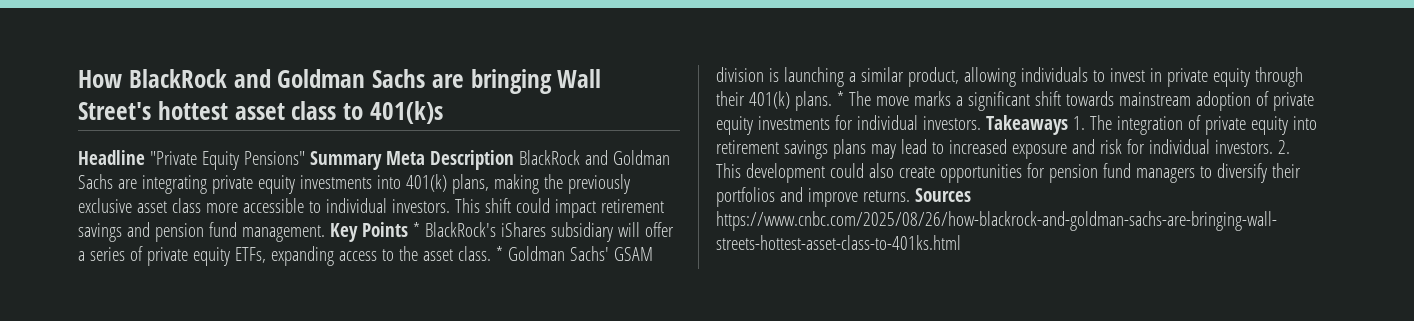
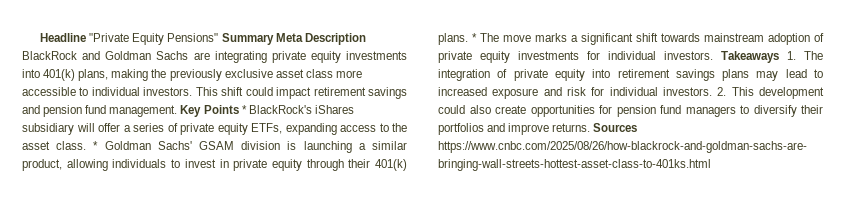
[78,69,602,94] [78,101,443,124] How BlackRock and Goldman Sachs are bringing Wall Street's hottest asset class to 401(k)s // -> (40, 37) none

